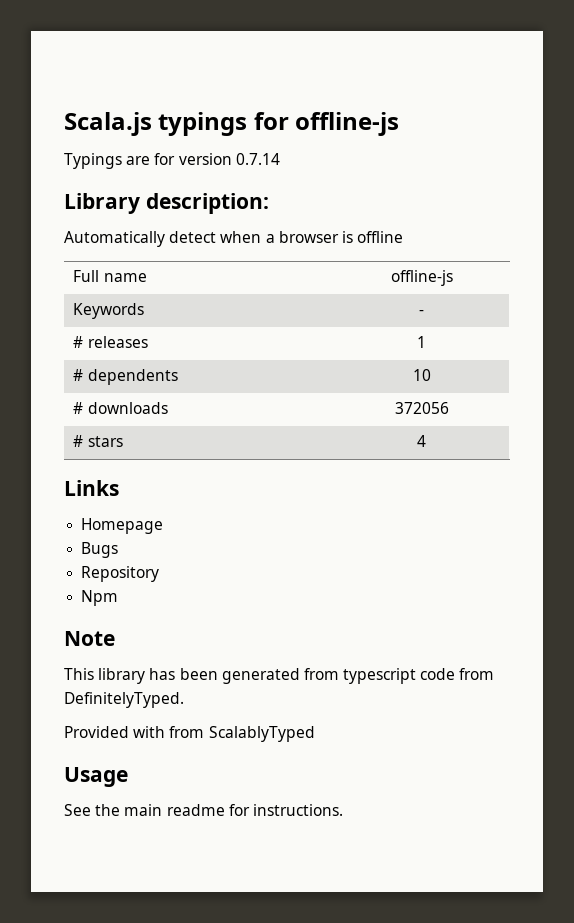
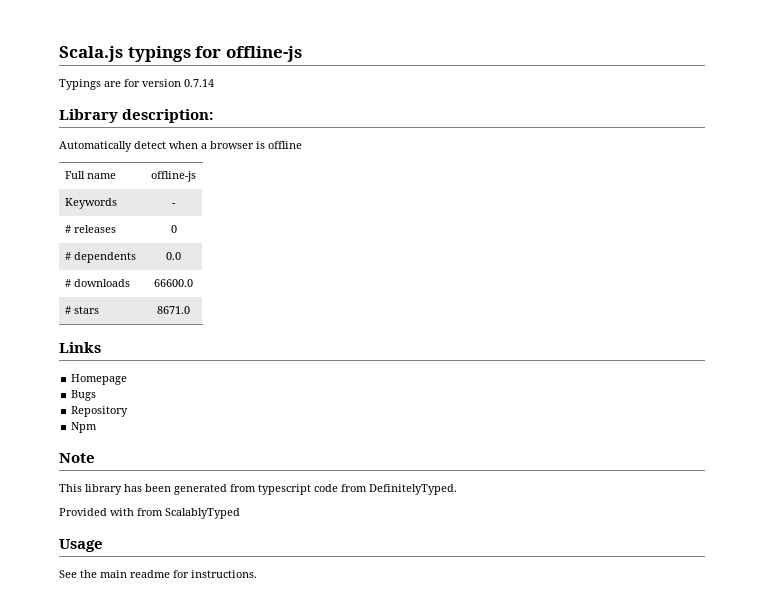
[417,336,426,348] 1 -> [170,225,177,233] 0
[412,369,431,381] 10 -> [166,252,181,260] 0.0
[394,402,449,414] 372056 -> [154,279,193,287] 66600.0
[417,435,426,447] 4 -> [157,306,190,314] 8671.0

